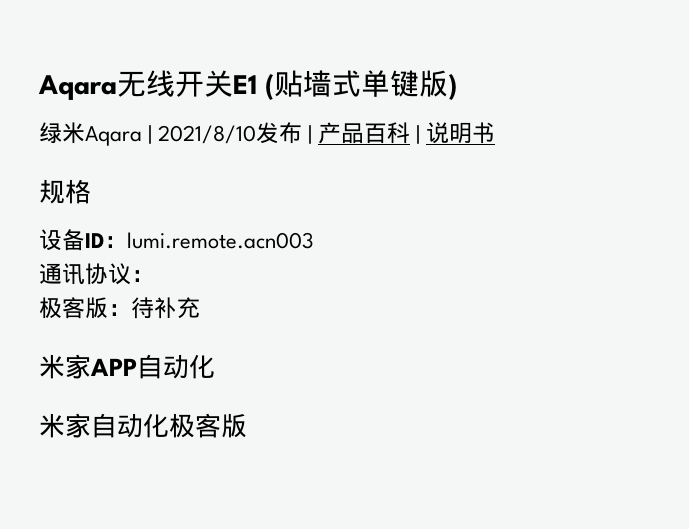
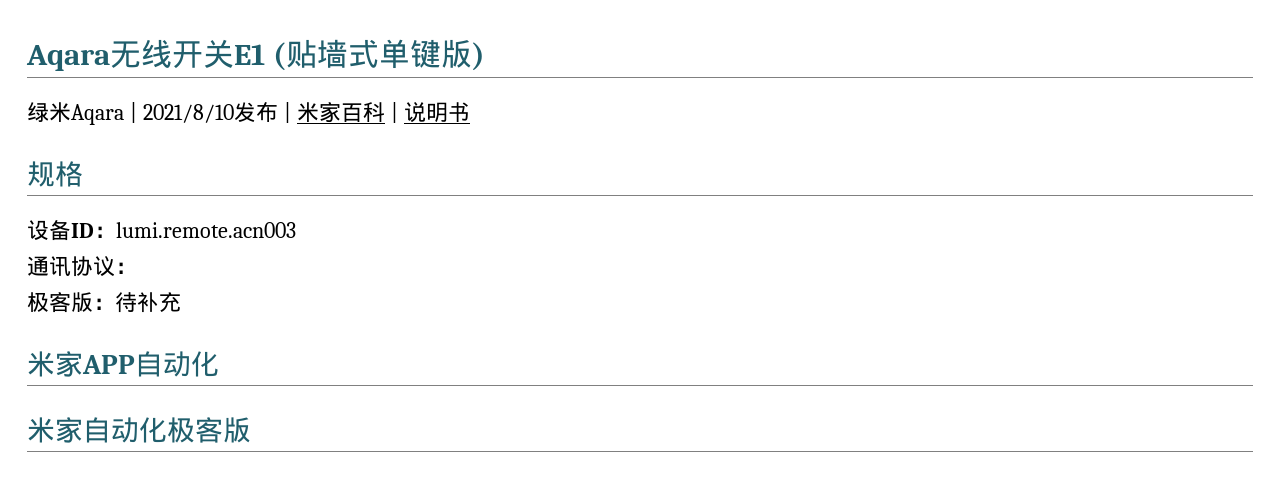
[318,122,365,144] 产品 -> [296,102,341,123] 米家

